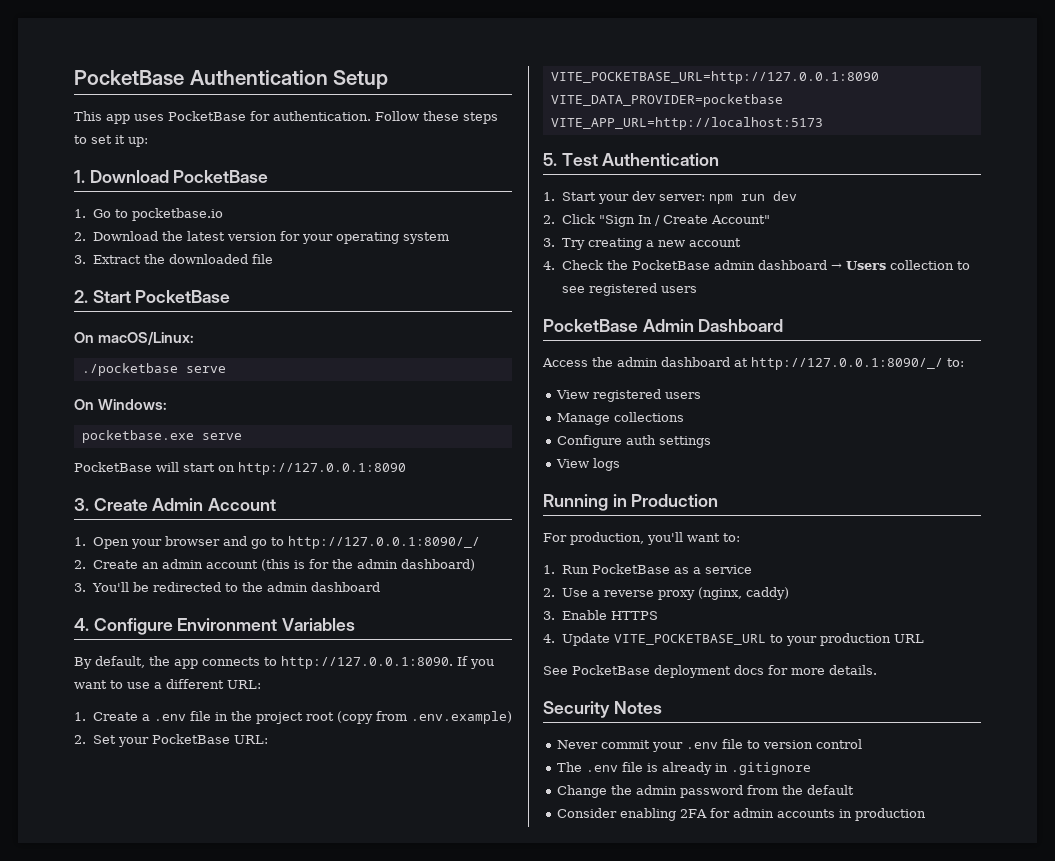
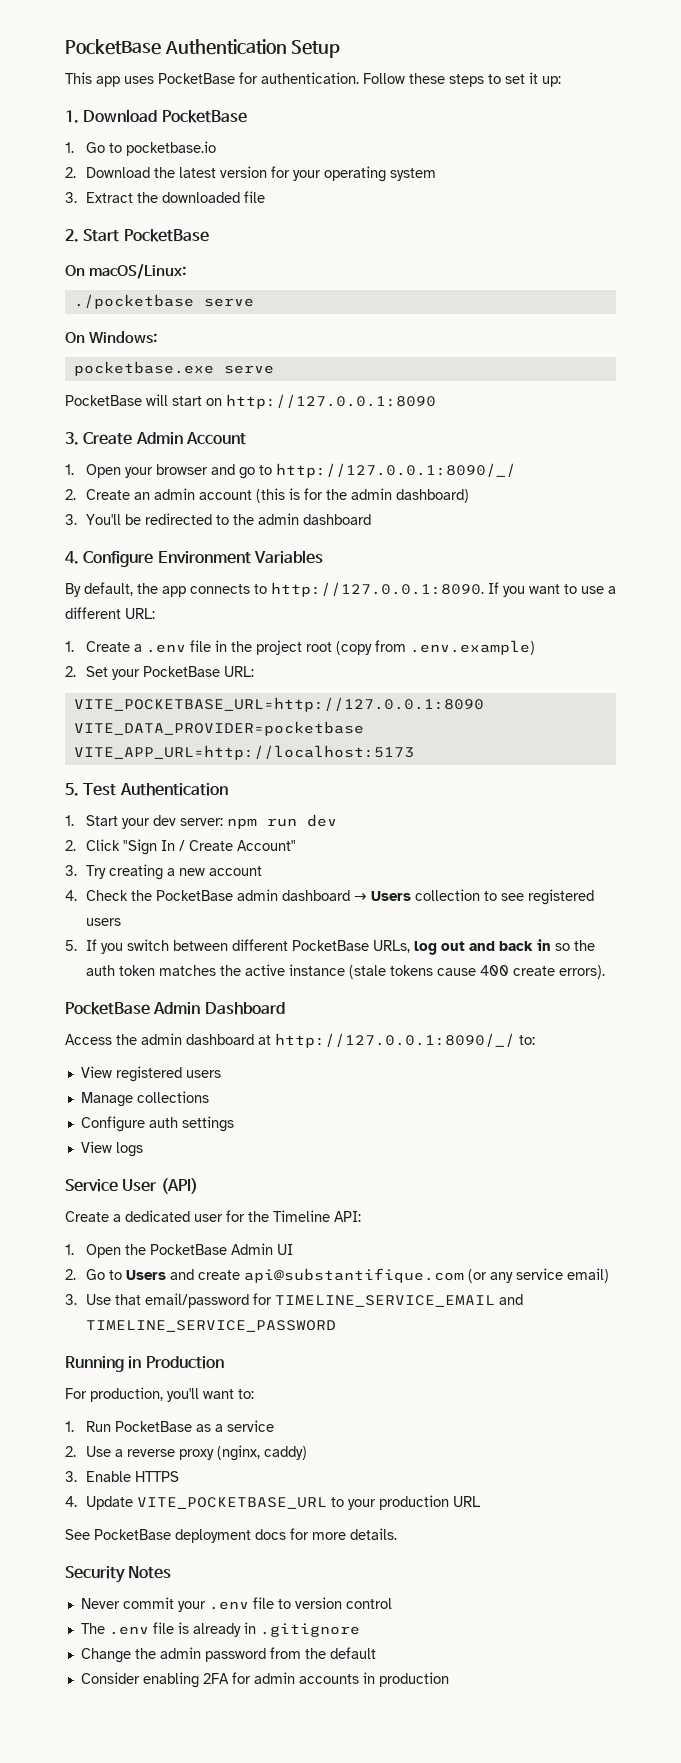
(697, 289) none -> [65,939,595,955] [85,964,605,979] // 5. If you switch between different PocketBase URLs, log out and back in so the auth token matches the active instance (stale tokens cause 400 create errors).
(621, 464) none -> [65,1178,198,1194] [65,1210,361,1222] [65,1243,293,1258] [65,1268,609,1283] [65,1293,523,1308] [85,1320,336,1332] // Service User (API) // Create a dedicated user for the Timeline API: // 1. Open the PocketBase Admin UI // 2. Go to Users and create api@substantifique.com (or any service email) // 3. Use that email/password for TIMELINE_SERVICE_EMAIL and TIMELINE_SERVICE_PASSWORD

